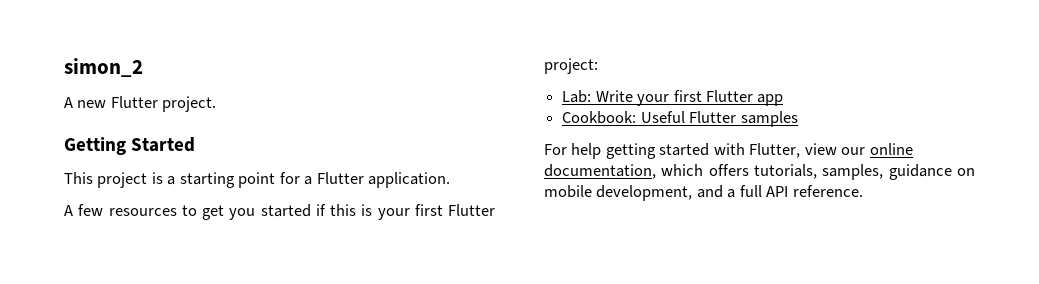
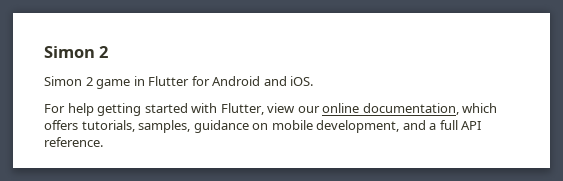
[64,58,143,77] [64,96,217,112] [64,137,196,155] [64,172,451,188] [64,204,495,220] [544,58,598,74] [562,90,784,106] [562,111,798,127] simon_2 // A new Flutter project. // Getting Started // This project is a starting point for a Flutter application. // A few resources to get you started if this is your first Flutter project: // Lab: Write your first Flutter app // Cookbook: Useful Flutter samples -> [44,46,109,58] [44,76,314,89] Simon 2 // Simon 2 game in Flutter for Android and iOS.

